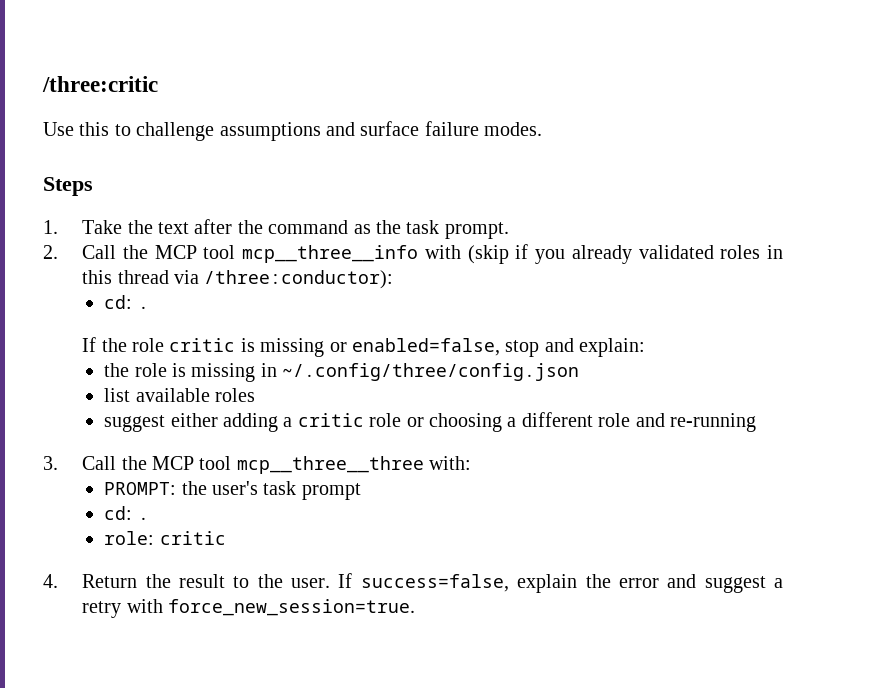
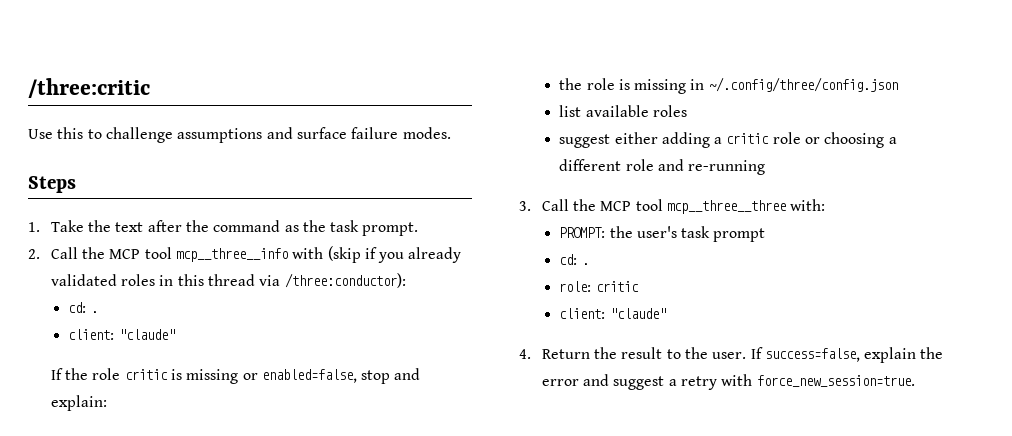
(149, 307) none -> [68,329,175,340] // client: "claude"
(226, 538) none -> [559,308,666,319] // client: "claude"

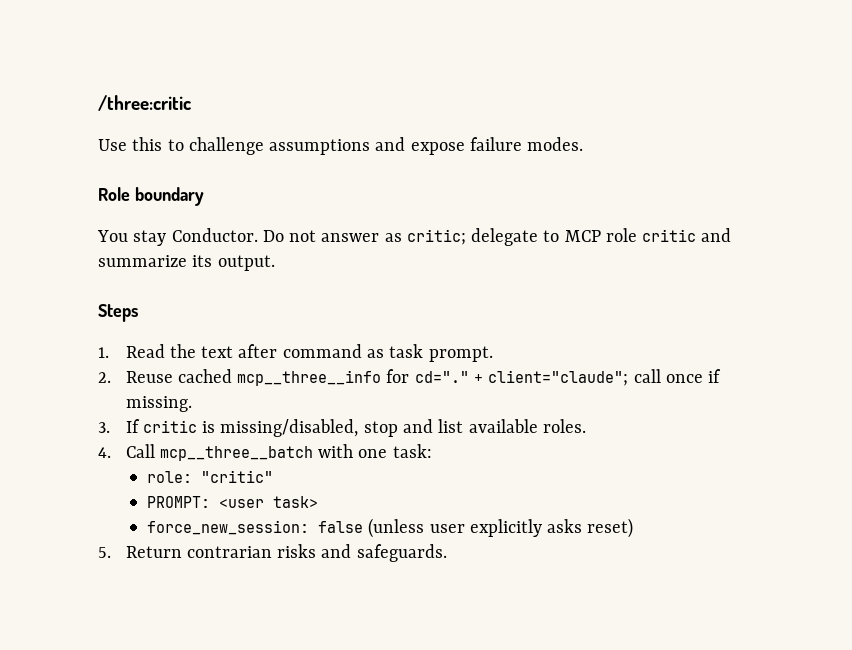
[296,127,347,139] surface -> [410,142,465,155] expose
(451, 133) none -> [98,187,204,206] [97,228,732,246] [98,255,275,271] // Role boundary // You stay Conductor. Do not answer as critic; delegate to MCP role critic and summarize its output.
[50,220,84,232] Take -> [125,344,165,358] Read
[185,220,209,232] the -> (278, 351) none
[302,220,326,232] the -> (384, 353) none
[50,246,462,263] [50,273,406,288] [68,302,98,313] [68,329,175,340] [50,368,421,384] [50,395,107,411] [559,77,898,94] [559,105,687,117] [559,132,897,148] [559,159,766,175] [519,199,826,214] [559,226,766,242] [559,254,589,265] [559,281,639,292] [559,308,666,319] [519,347,944,363] [541,374,915,390] Call the MCP tool mcp__three__info with (skip if you already validated roles in this thread via /three:conductor): // cd: . // client: "claude" // If the role critic is missing or enabled=false, stop and explain: // the role is missing in ~/.config/three/config.json // list available roles // suggest either adding a critic role or choosing a different role and re-running // 3. Call the MCP tool mcp__three__three with: // PROMPT: the user's task prompt // cd: . // role: critic // client: "claude" // 4. Return the result to the user. If success=false, explain the error and suggest a retry with force_new_session=true. -> [125,369,722,386] [125,396,192,412] [98,419,586,437] [98,444,432,461] [147,470,274,483] [147,496,319,508] [147,518,634,538] [98,544,447,562] Reuse cached mcp__three__info for cd="." + client="claude"; call once if missing. // 3. If critic is missing/disabled, stop and list available roles. // 4. Call mcp__three__batch with one task: // role: "critic" // PROMPT: <user task> // force_new_session: false (unless user explicitly asks reset) // 5. Return contrarian risks and safeguards.

